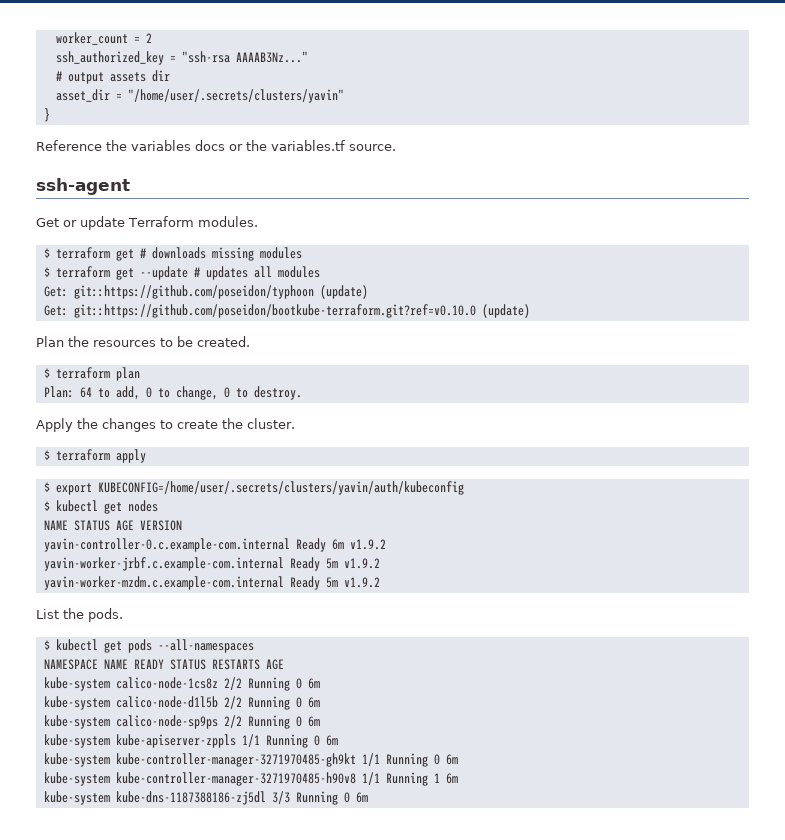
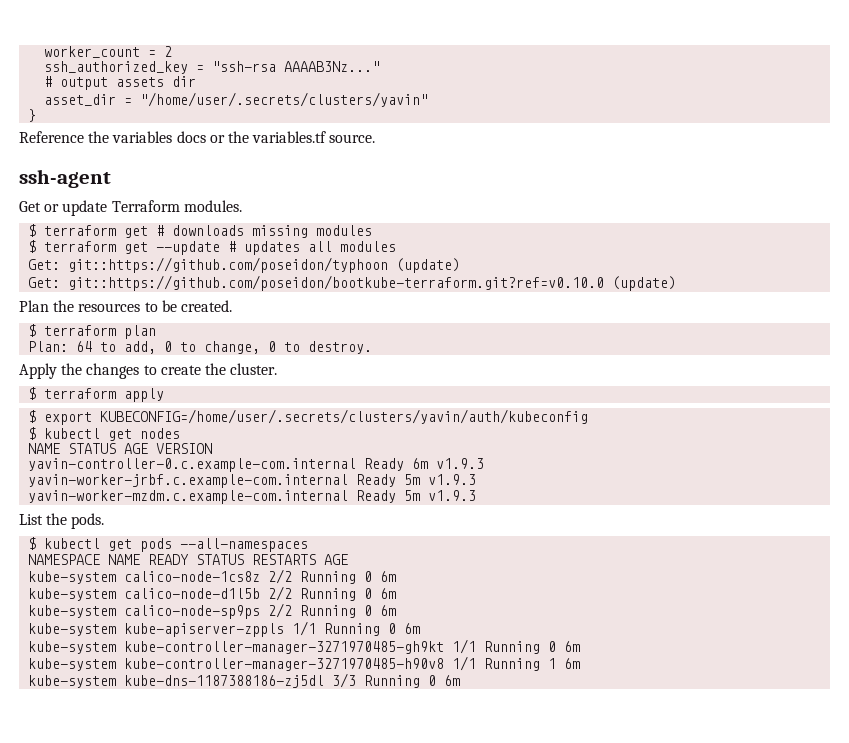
[349,539,386,550] v1.9.2 -> [436,458,485,469] v1.9.3
[343,558,380,569] v1.9.2 -> [428,474,477,485] v1.9.3
[343,577,380,588] v1.9.2 -> [428,490,477,501] v1.9.3

